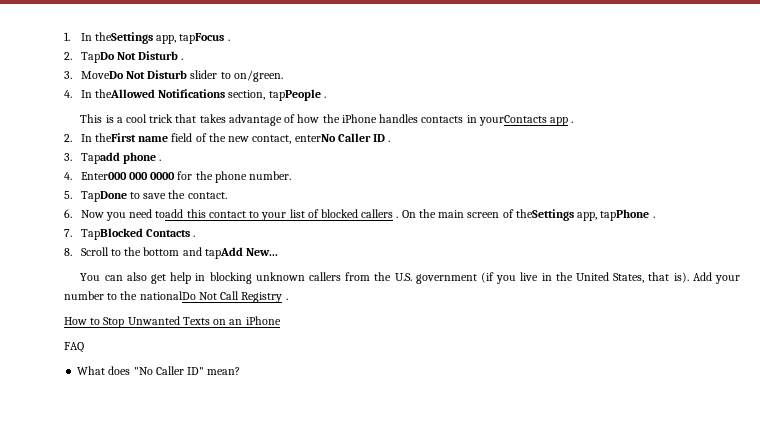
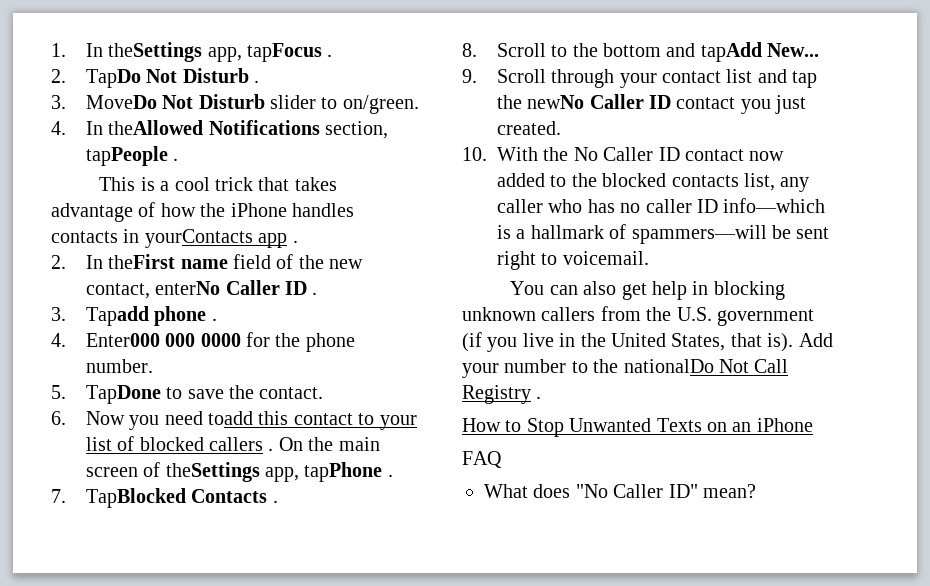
(279, 252) none -> [462,69,818,88] [496,94,807,114] [496,121,561,135] [462,147,785,161] [497,173,810,192] [497,198,826,213] [497,224,830,244] [497,251,649,270] // 9. Scroll through your contact list and tap the newNo Caller ID contact you just created. // 10. With the No Caller ID contact now added to the blocked contacts list, any caller who has no caller ID info—which is a hallmark of spammers—will be sent right to voicemail.

